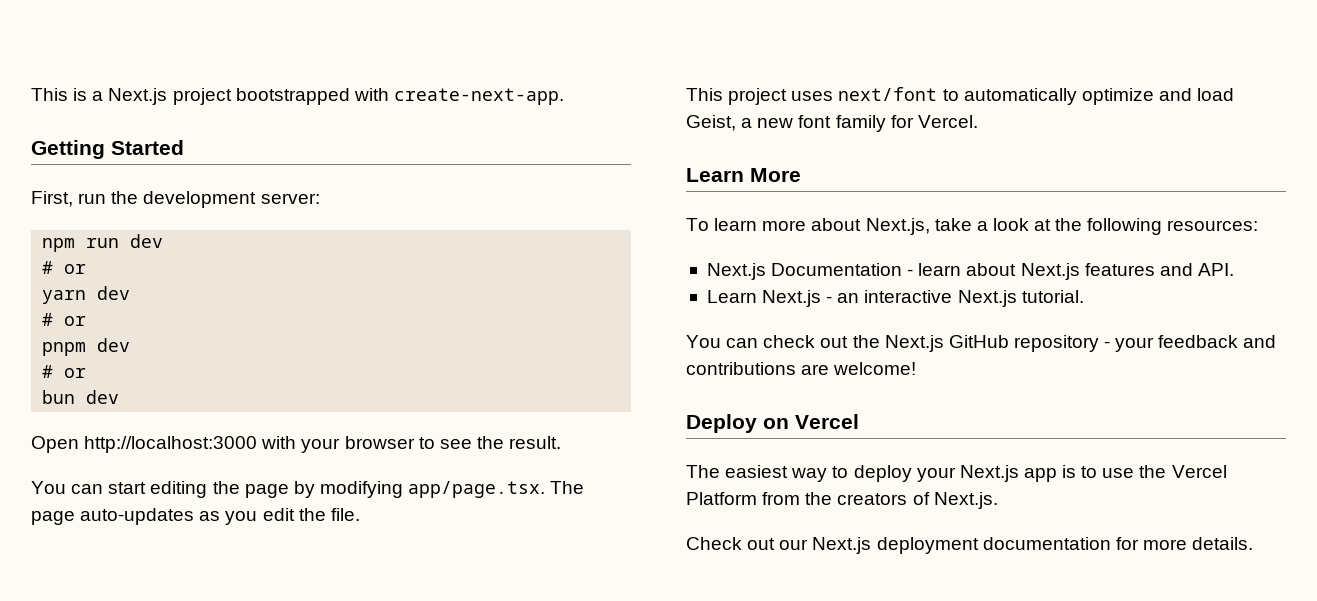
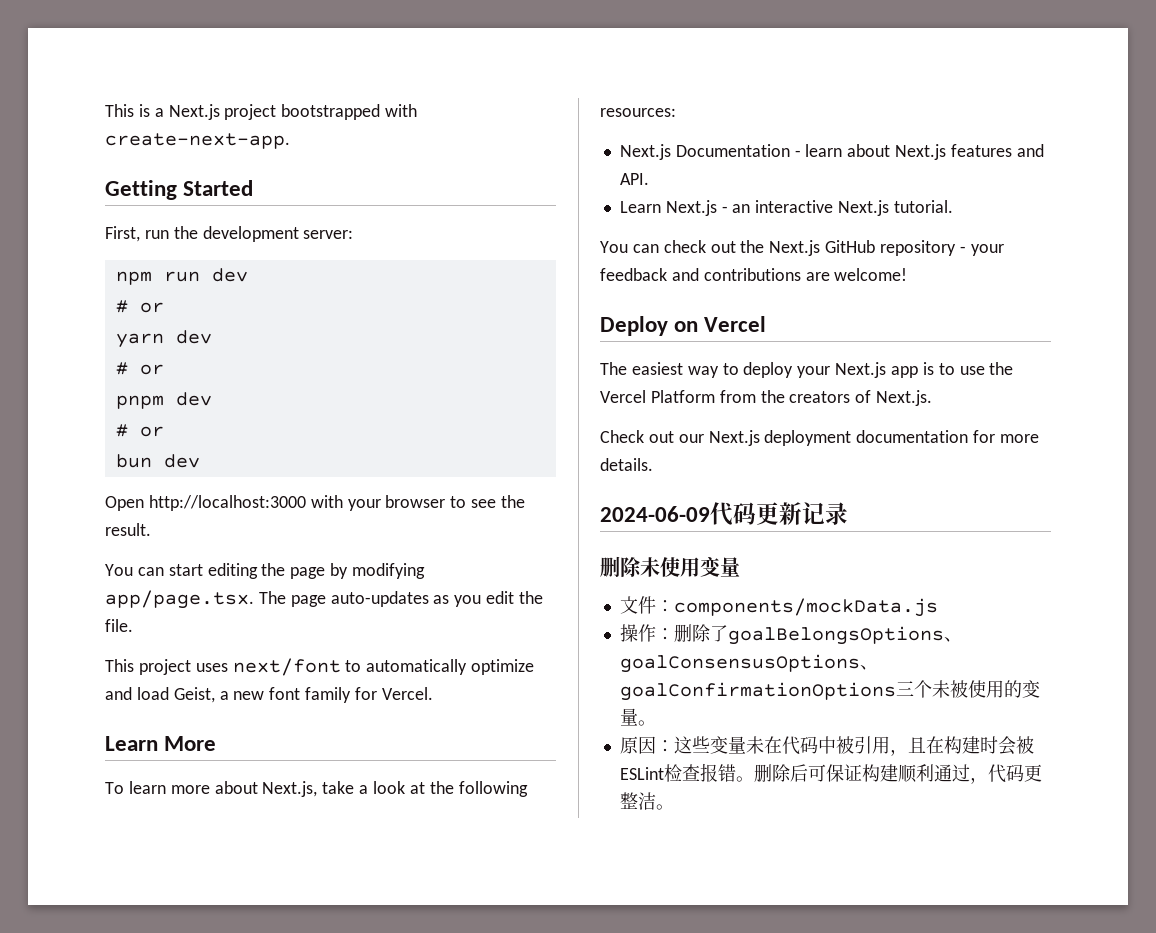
(1254, 543) none -> [600,502,848,526] [600,556,740,578] [619,596,938,617] [619,624,962,645] [619,654,878,673] [619,680,1040,701] [619,708,656,726] [619,736,1034,756] [619,763,1042,784] [619,792,674,810] // 2024-06-09代码更新记录 // 删除未使用变量 // 文件：components/mockData.js // 操作：删除了goalBelongsOptions、goalConsensusOptions、goalConfirmationOptions三个未被使用的变量。 // 原因：这些变量未在代码中被引用，且在构建时会被ESLint检查报错。删除后可保证构建顺利通过，代码更整洁。

